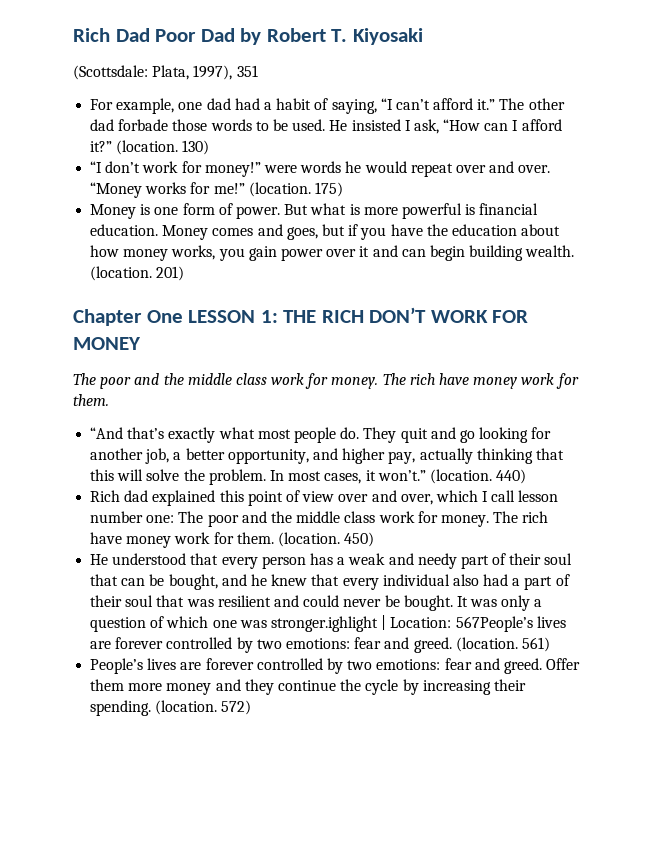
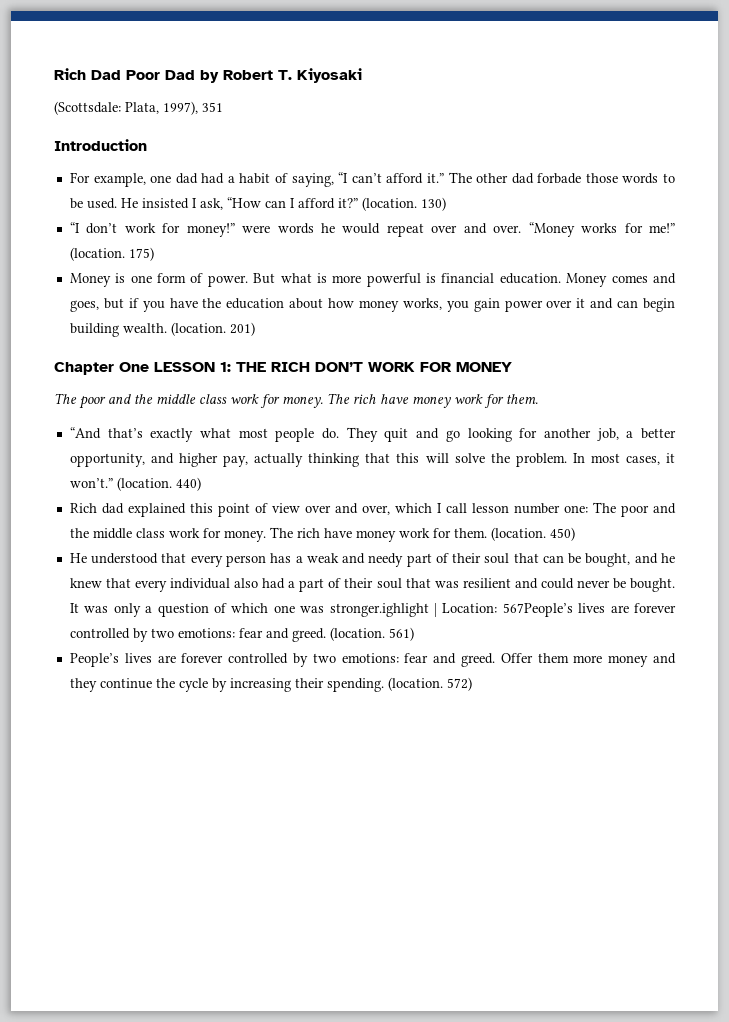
(258, 71) none -> [54,139,147,151] // Introduction

